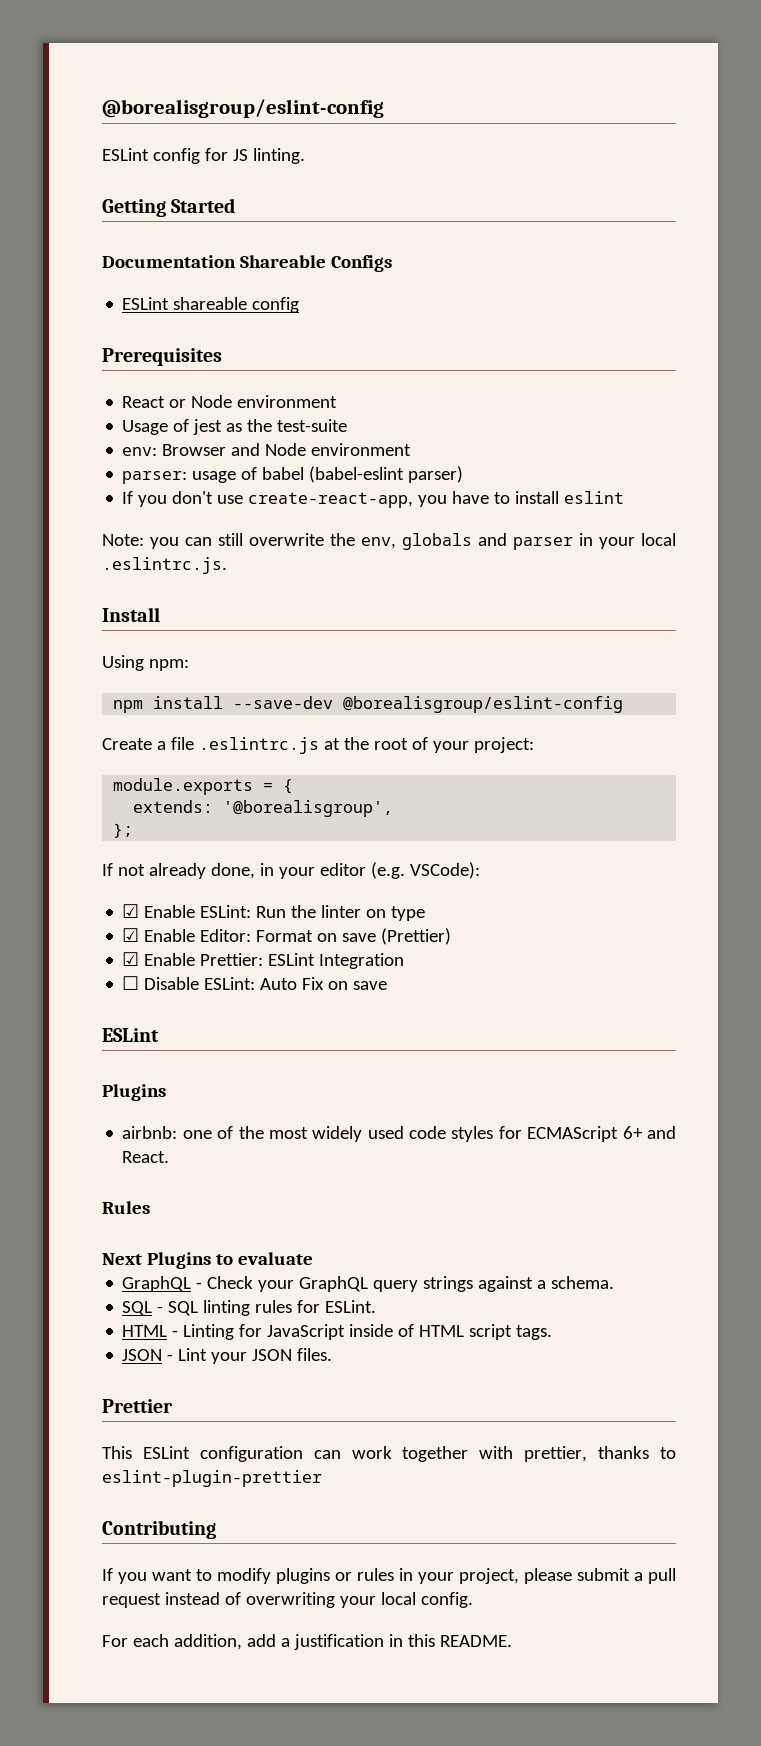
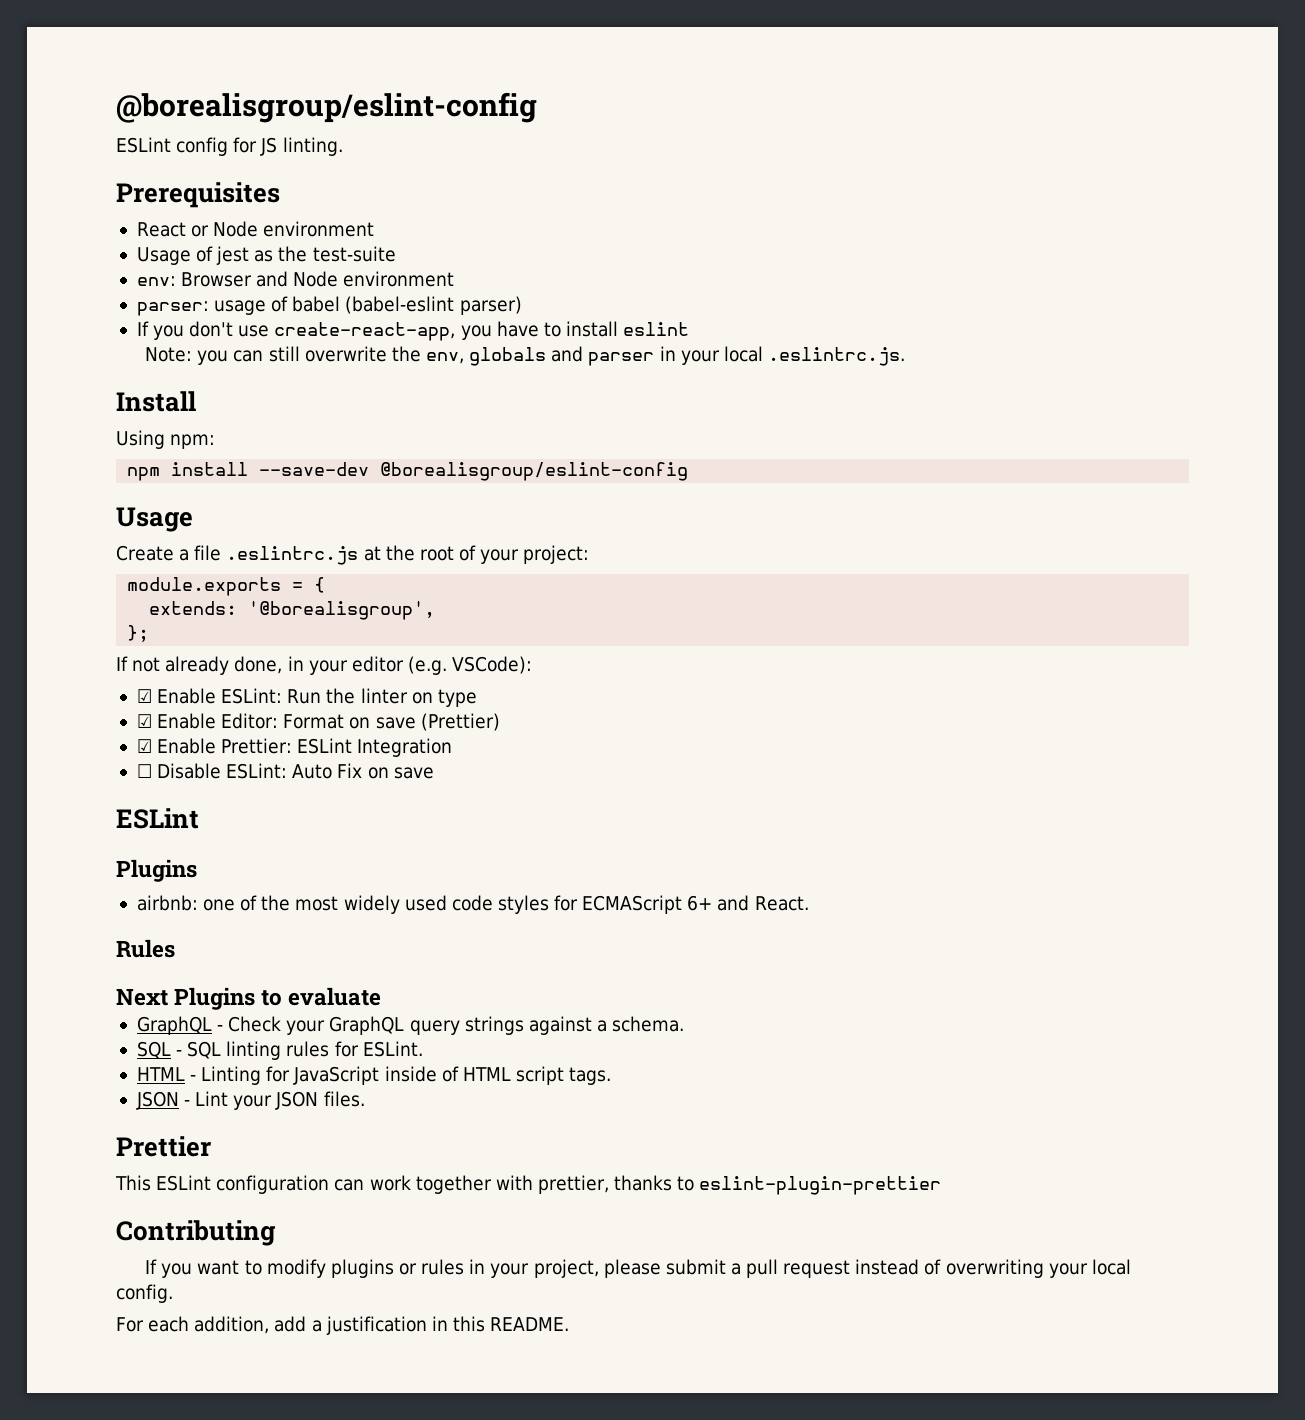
[102,198,236,217] [102,255,392,272] [122,297,300,313] // Getting Started // Documentation Shareable Configs // ESLint shareable config -> (343, 146) none
(624, 704) none -> [116,507,193,532] // Usage

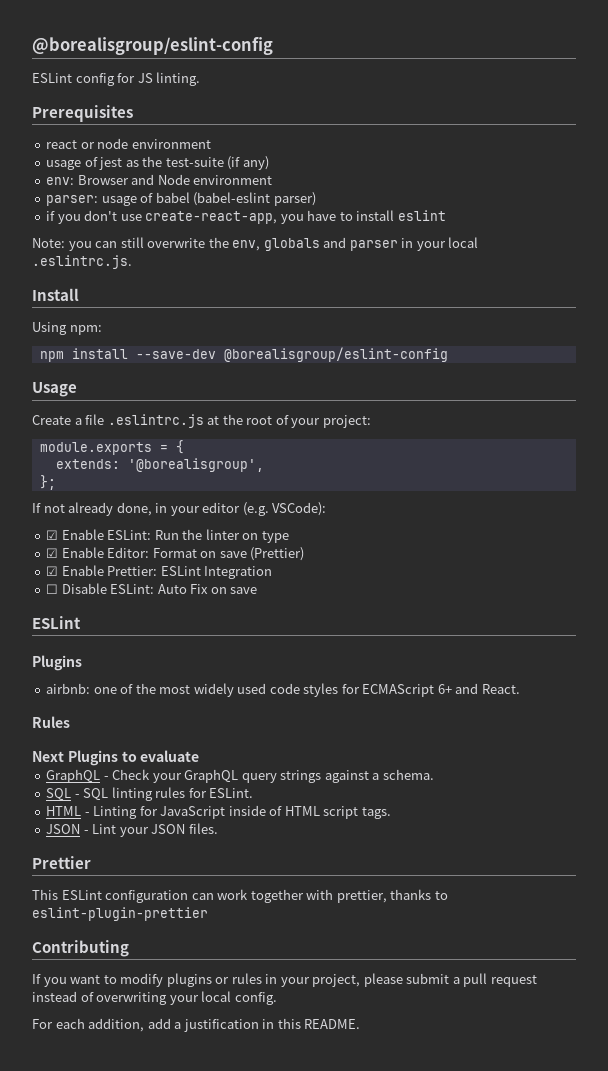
[136,221,375,237] [136,247,191,265] React or Node environment // Usage -> [46,138,211,149] [46,160,82,170] react or node environment // usage
(396, 254) none -> [227,156,269,170] (if any)
[136,321,149,336] If -> [46,211,56,221] if

